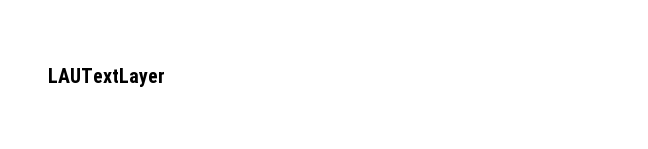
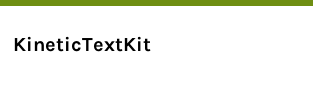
[48,68,165,87] LAUTextLayer -> [13,36,151,52] KineticTextKit

